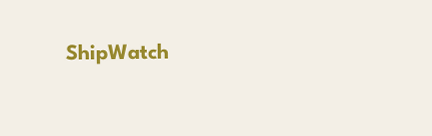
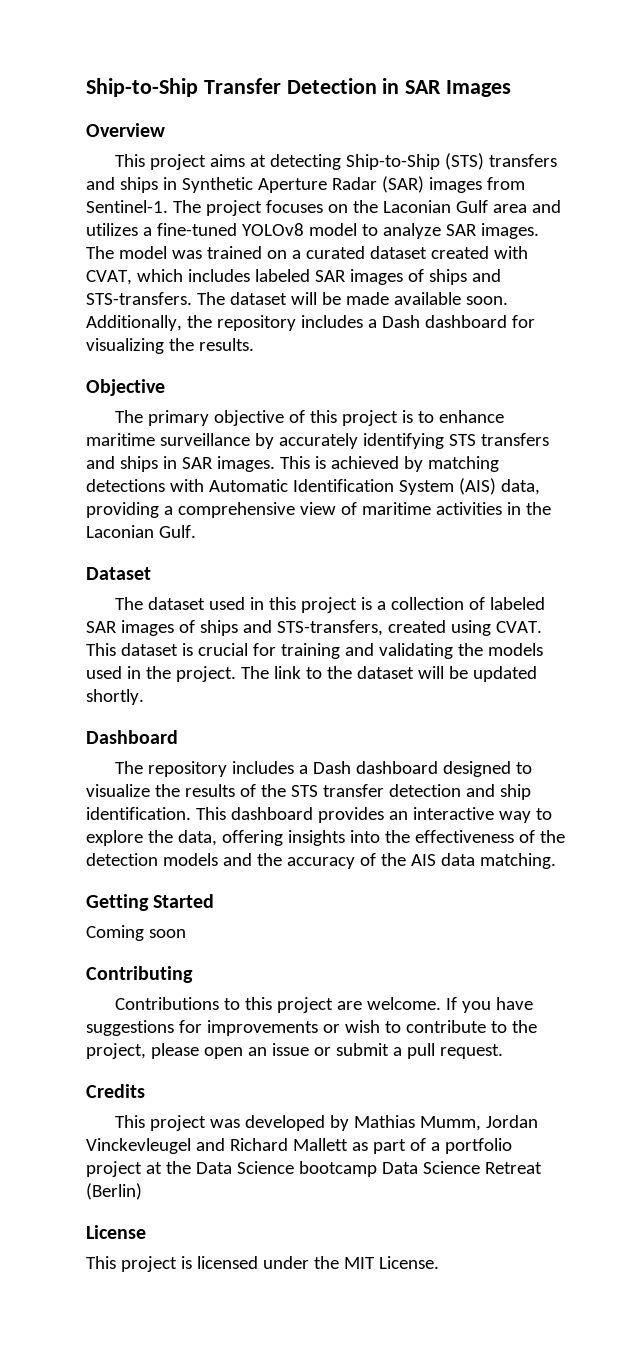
[65,42,169,65] ShipWatch -> [86,78,512,97] [86,123,165,137] [115,153,558,170] [86,176,525,193] [86,200,561,216] [86,223,539,239] [86,246,528,259] [86,269,501,285] [86,292,508,305] [86,315,535,331] [86,338,254,354] [86,379,165,396] [115,410,505,426] [86,433,549,449] [86,456,499,472] [86,478,540,495] [86,502,551,518] [86,525,196,538] [86,567,151,580] [115,597,546,613] [86,620,542,636] [86,643,543,659] [86,666,537,682] [86,689,144,705] [86,730,178,744] [115,761,533,777] [86,784,531,800] [86,807,552,823] [86,830,565,846] [86,853,556,869] [86,894,215,911] [86,925,186,941] [86,966,193,983] [115,997,534,1013] [86,1020,537,1036] [86,1043,503,1059] [86,1084,145,1098] [115,1115,539,1131] [86,1138,512,1154] [86,1161,542,1177] [86,1183,142,1200] [86,1225,146,1239] [86,1256,439,1272] Ship-to-Ship Transfer Detection in SAR Images // Overview // This project aims at detecting Ship-to-Ship (STS) transfers and ships in Synthetic Aperture Radar (SAR) images from Sentinel-1. The project focuses on the Laconian Gulf area and utilizes a fine-tuned YOLOv8 model to analyze SAR images. The model was trained on a curated dataset created with CVAT, which includes labeled SAR images of ships and STS-transfers. The dataset will be made available soon. Additionally, the repository includes a Dash dashboard for visualizing the results. // Objective // The primary objective of this project is to enhance maritime surveillance by accurately identifying STS transfers and ships in SAR images. This is achieved by matching detections with Automatic Identification System (AIS) data, providing a comprehensive view of maritime activities in the Laconian Gulf. // Dataset // The dataset used in this project is a collection of labeled SAR images of ships and STS-transfers, created using CVAT. This dataset is crucial for training and validating the models used in the project. The link to the dataset will be updated shortly. // Dashboard // The repository includes a Dash dashboard designed to visualize the results of the STS transfer detection and ship identification. This dashboard provides an interactive way to explore the data, offering insights into the effectiveness of the detection models and the accuracy of the AIS data matching. // Getting Started // Coming soon // Contributing // Contributions to this project are welcome. If you have suggestions for improvements or wish to contribute to the project, please open an issue or submit a pull request. // Credits // This project was developed by Mathias Mumm, Jordan Vinckevleugel and Richard Mallett as part of a portfolio project at the Data Science bootcamp Data Science Retreat (Berlin) // License // This project is licensed under the MIT License.

